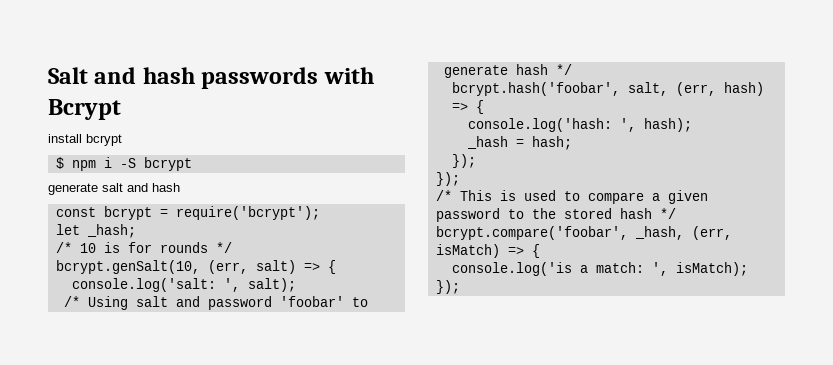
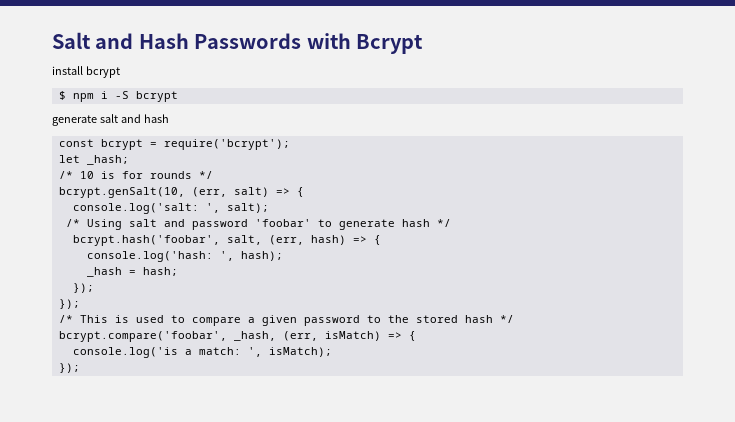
[142,67,319,89] hash passwords -> [138,33,302,49] Hash Passwords

